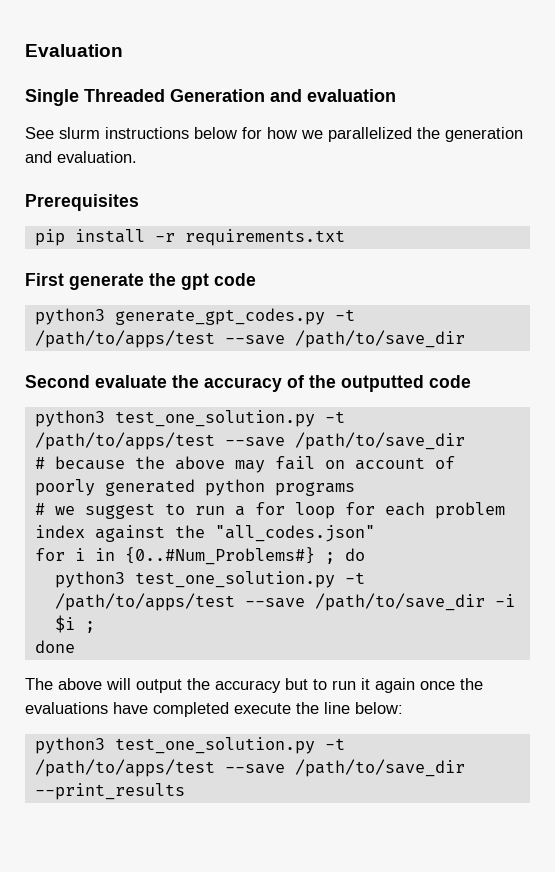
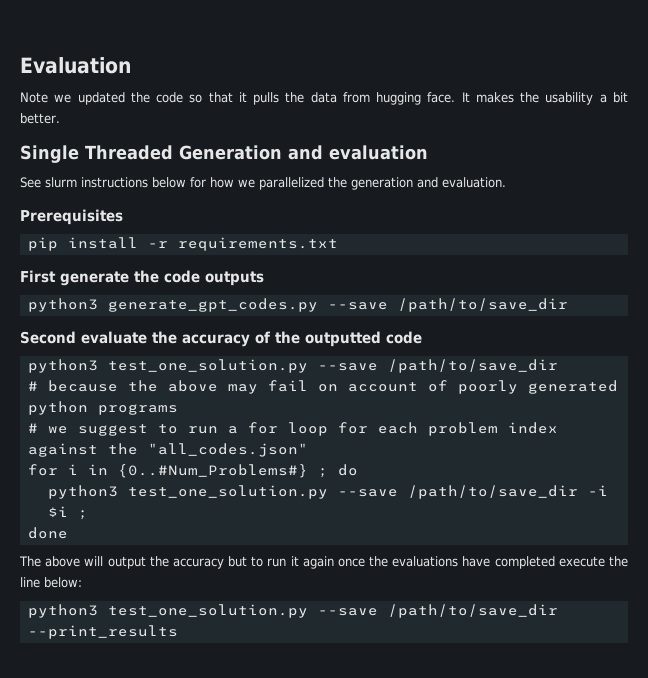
(123, 50) none -> [20,92,628,105] [20,113,60,124] // Note we updated the code so that it pulls the data from hugging face. It makes the usability a bit better.
[181,273,256,290] gpt code -> [164,270,264,286] code outputs
[334,309,355,321] [34,330,215,348] -t /path/to/apps/test -> (318, 305) none
[324,411,345,423] [34,432,215,450] -t /path/to/apps/test -> (308, 366) none
[344,572,365,584] [54,593,235,611] -t /path/to/apps/test -> (328, 492) none
[324,738,345,750] [34,759,215,777] -t /path/to/apps/test -> (308, 611) none

